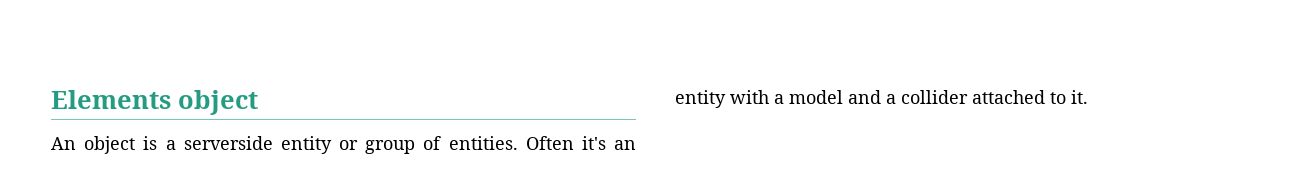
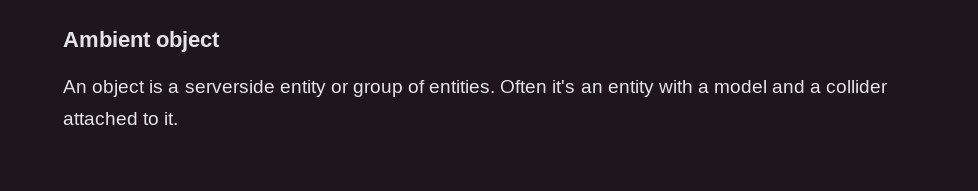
[51,90,171,109] Elements -> [63,31,151,47] Ambient

